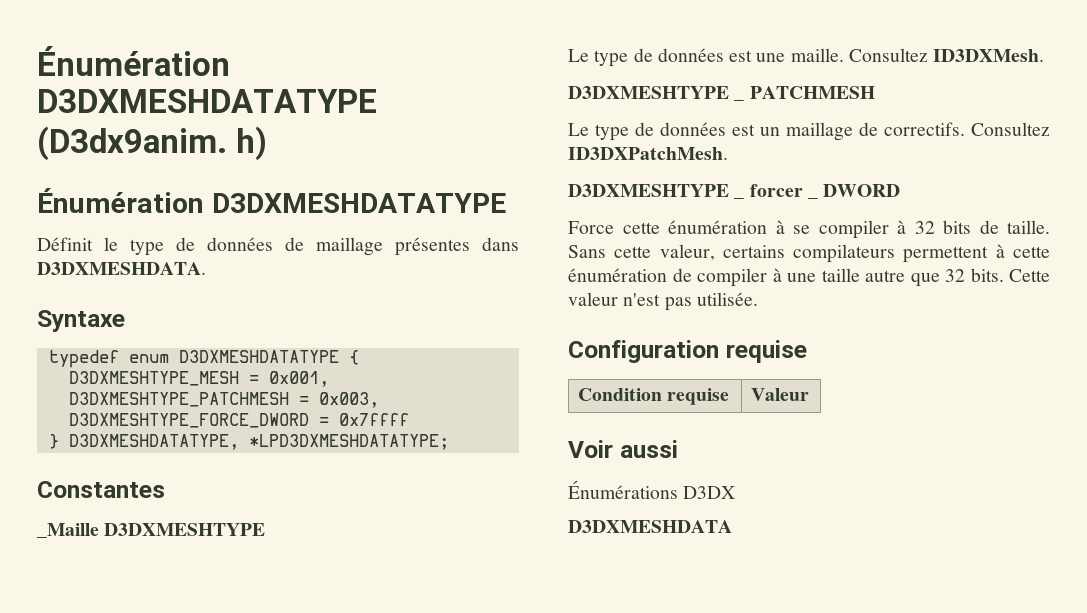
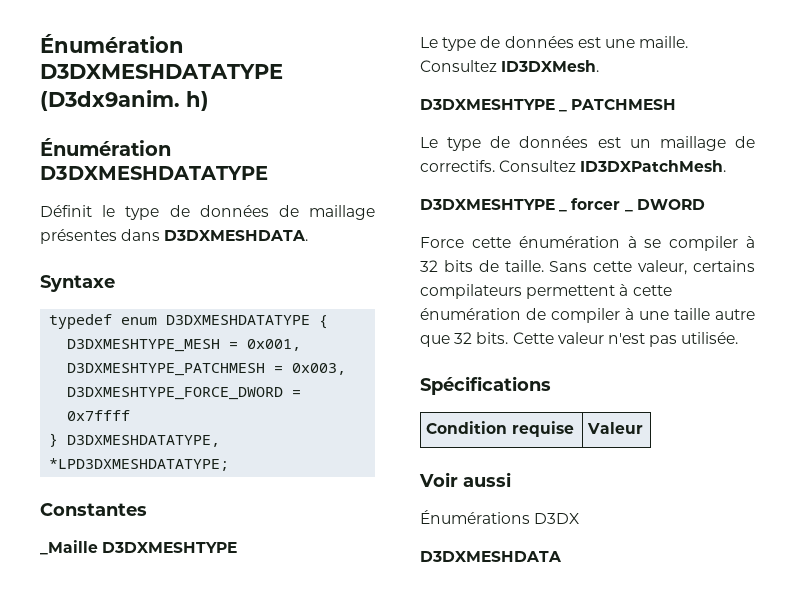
[568,340,807,363] Configuration requise -> [420,376,551,395] Spécifications

